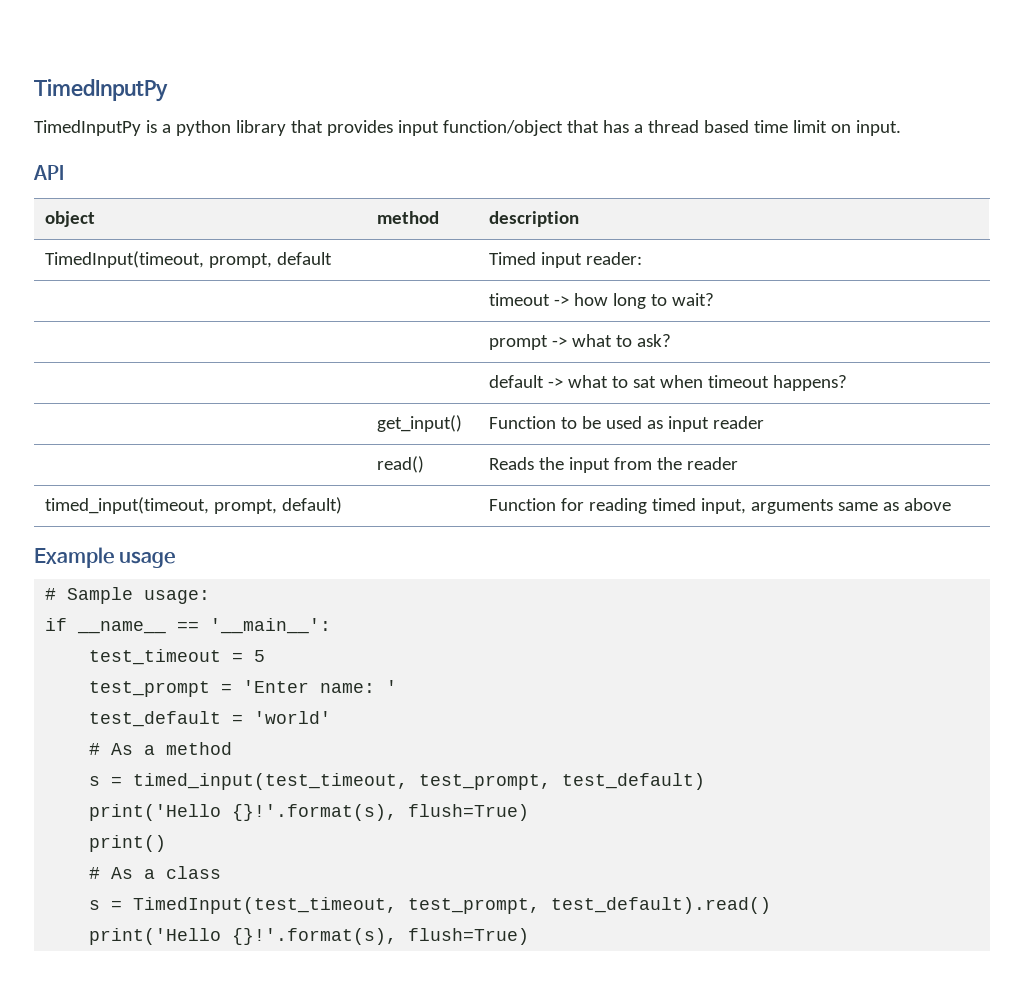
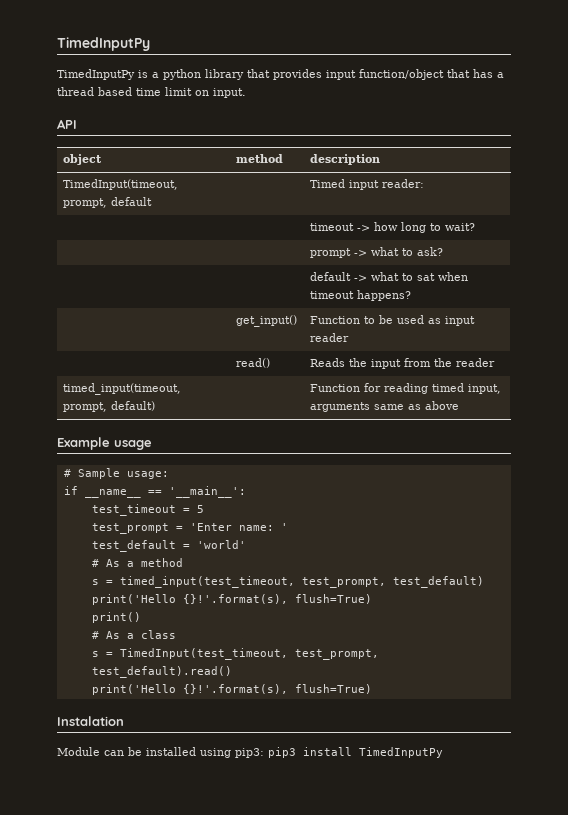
(530, 936) none -> [57,716,124,726] [57,747,443,758] // Instalation // Module can be installed using pip3: pip3 install TimedInputPy

